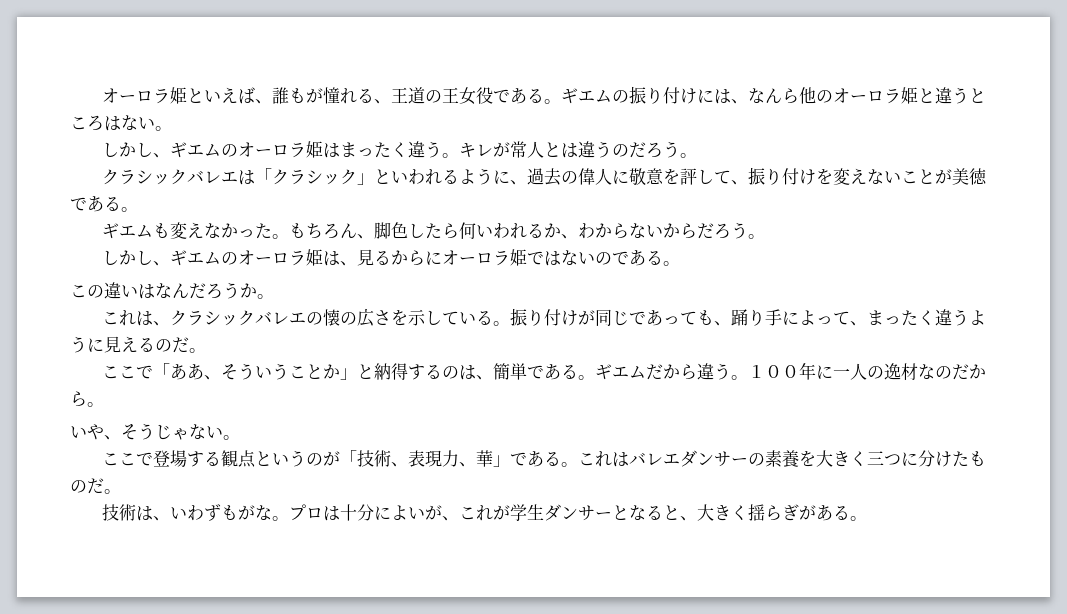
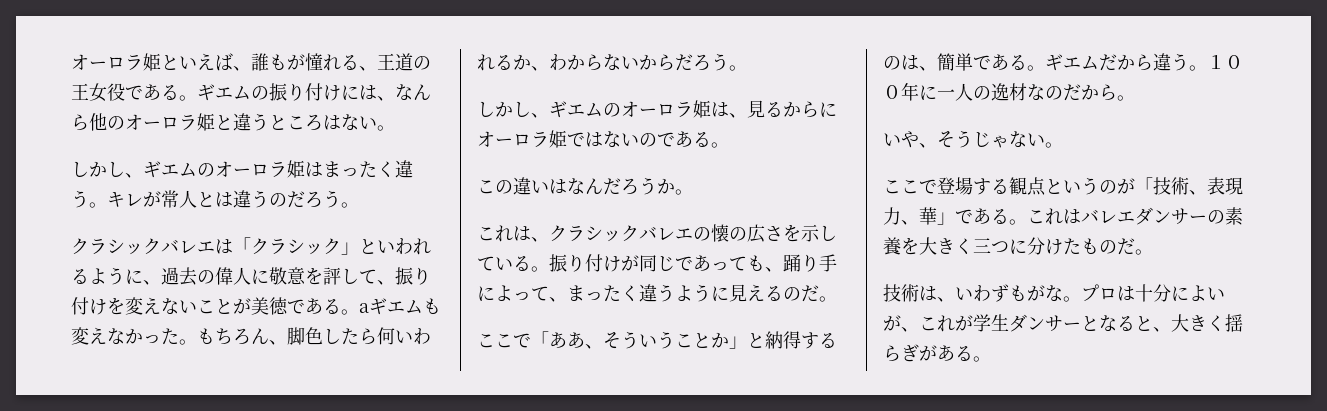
(138, 209) // -> [359,303,369,313] a

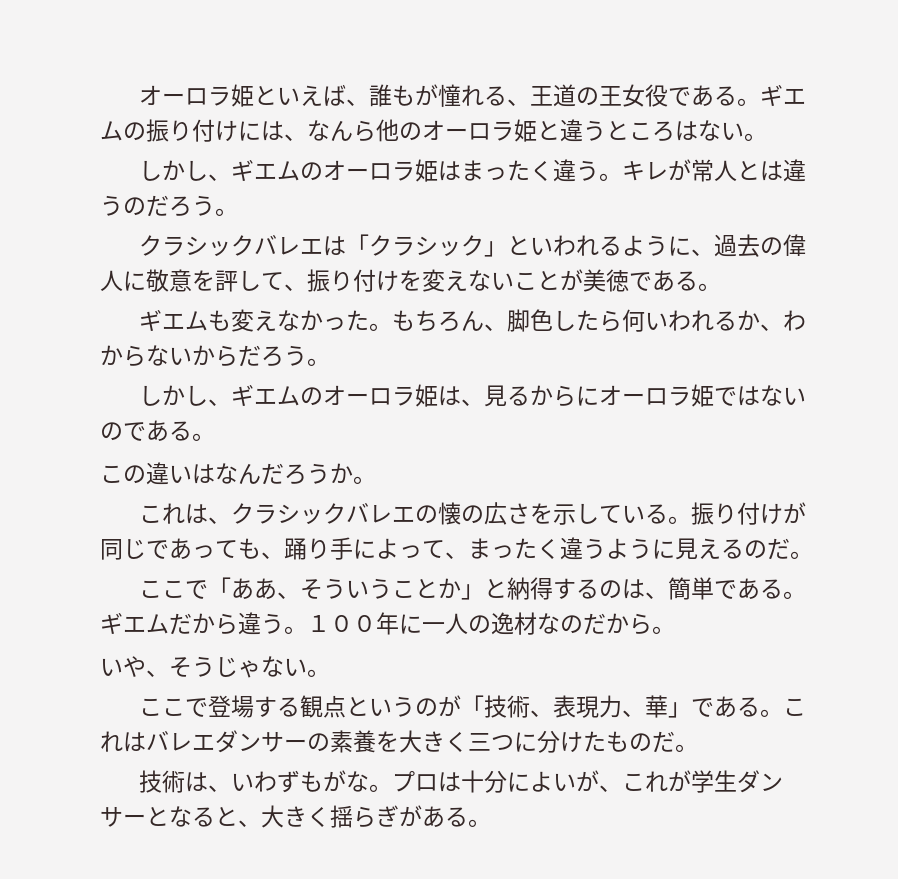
[359,303,369,313] a -> (721, 287) //

